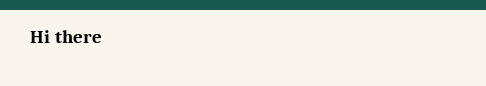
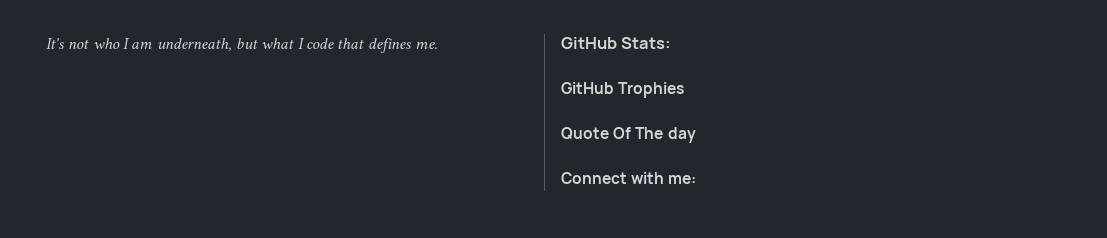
[30,30,103,43] Hi there -> [46,38,438,53] [561,37,672,49] [561,82,685,98] [561,127,696,143] [561,172,697,184] It's not who I am underneath, but what I code that defines me. // GitHub Stats: // GitHub Trophies // Quote Of The day // Connect with me:

